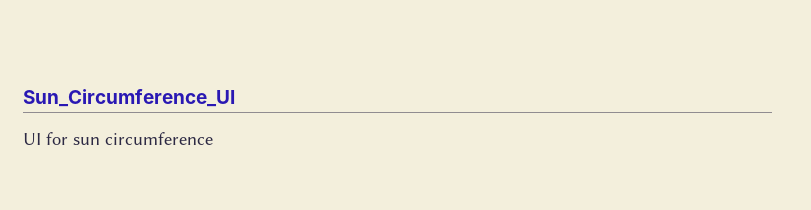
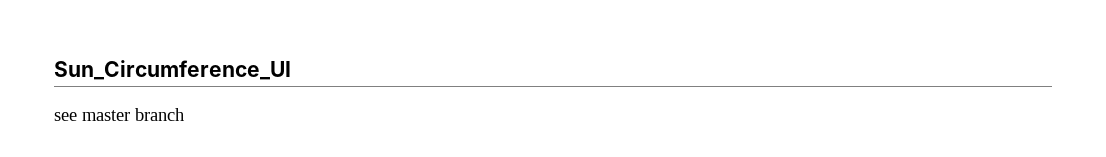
[23,132,213,145] UI for sun circumference -> [54,108,184,121] see master branch

